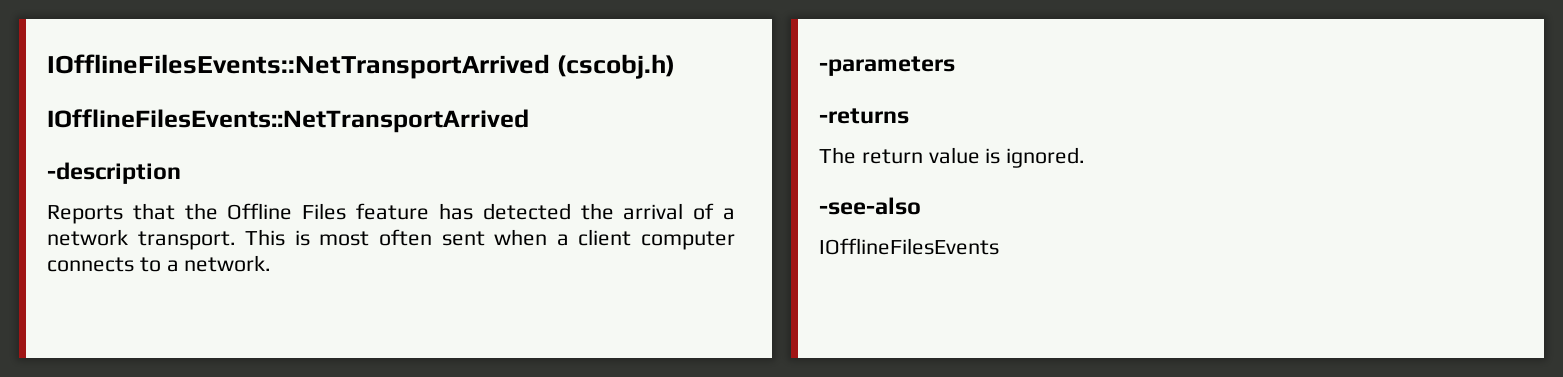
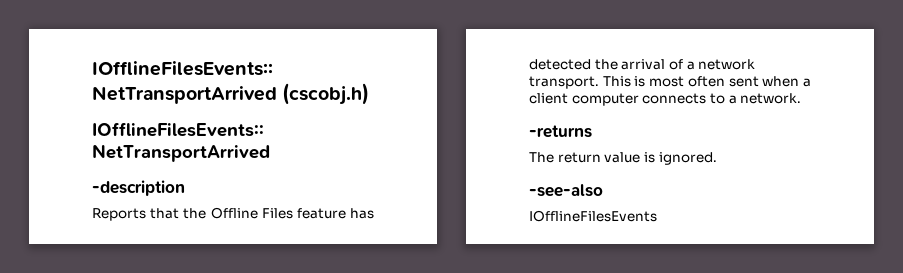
[819,56,955,76] // -parameters -> (802, 98) none

